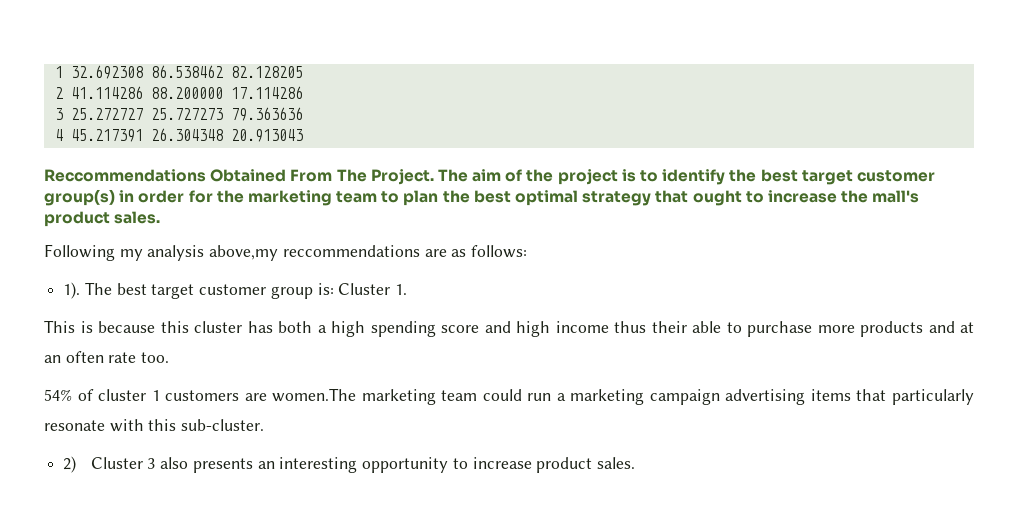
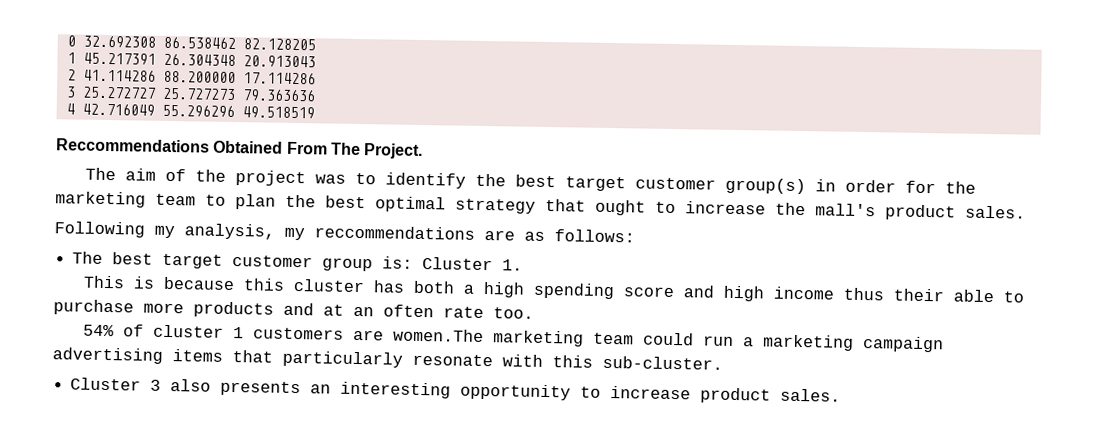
[54,66,63,78] 1 -> [66,35,76,47] 0
(303, 72) none -> [66,52,316,68] // 1 45.217391 26.304348 20.913043
[70,128,303,142] 45.217391 26.304348 20.913043 -> [81,103,315,119] 42.716049 55.296296 49.518519
(434, 177) none -> (424, 151) //
[621,169,636,182] is -> [315,174,347,184] was
[147,245,279,261] analysis above,my -> [184,223,305,241] analysis, my
[63,282,81,299] 1). -> (635, 236) none
[63,456,77,473] 2) -> (723, 362) none

